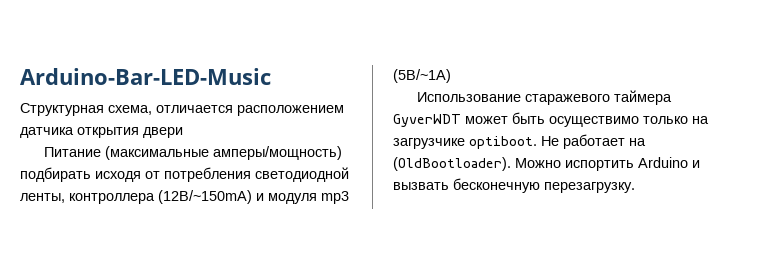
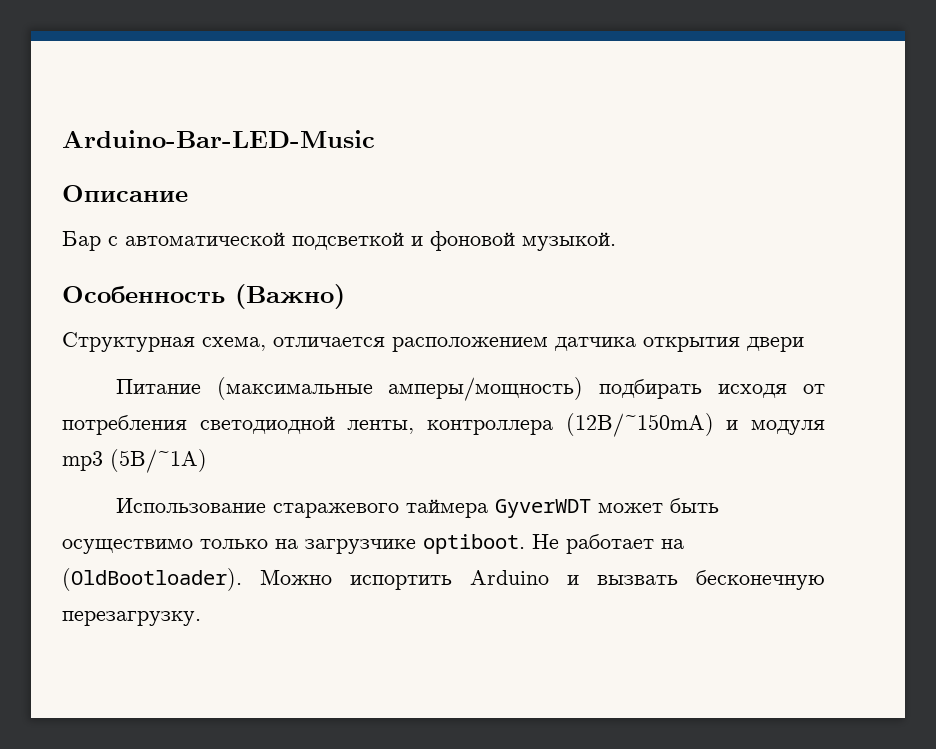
(271, 76) none -> [62,185,188,202] [62,231,616,251] [62,284,345,309] // Описание // Бар с автоматической подсветкой и фоновой музыкой. // Особенность (Важно)

